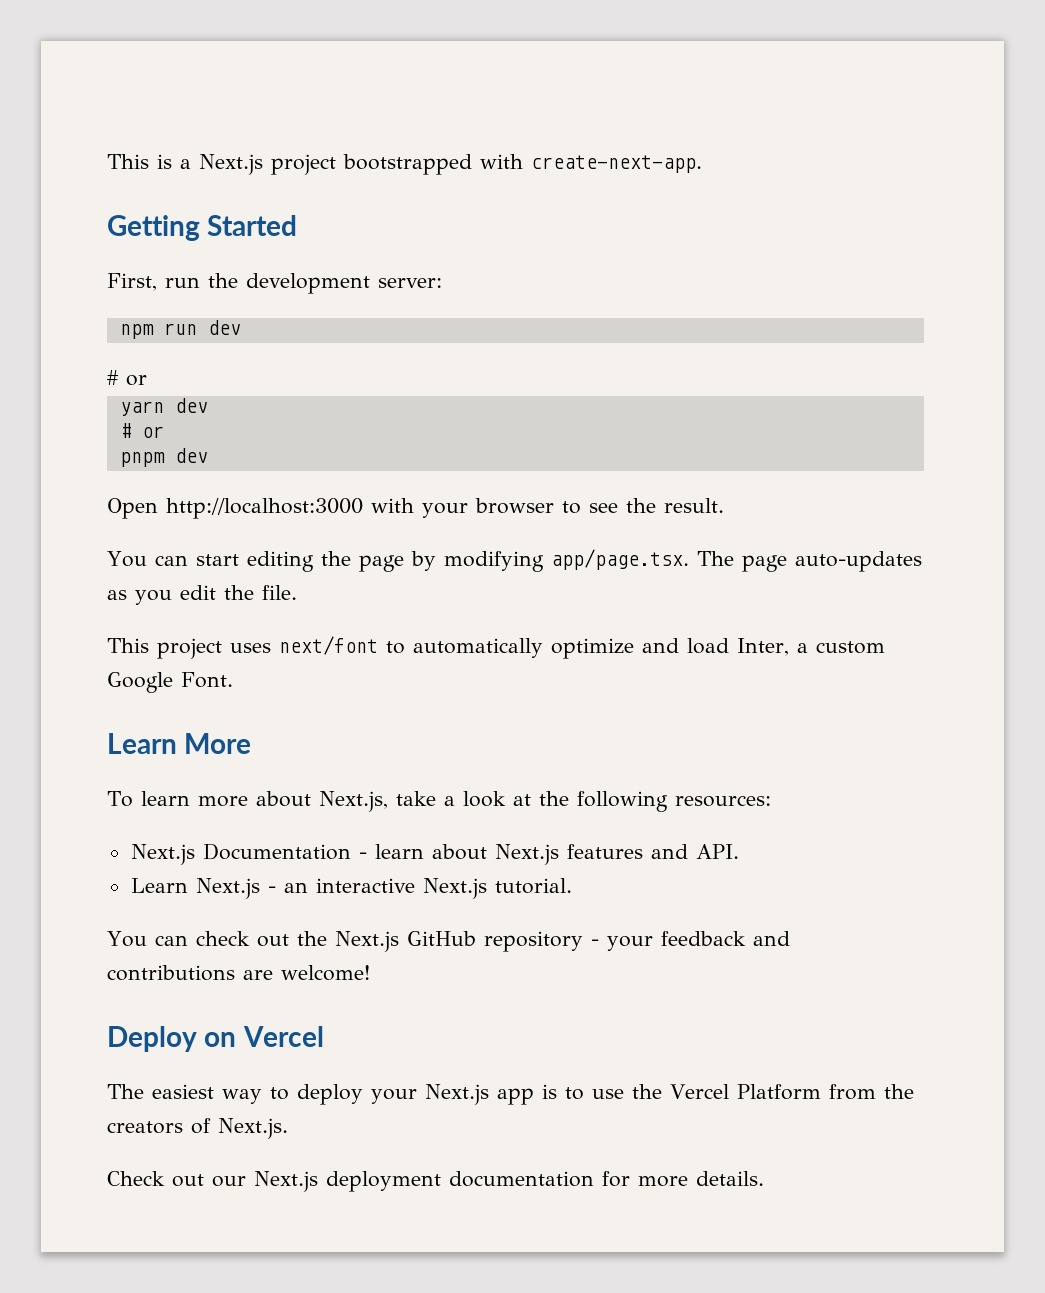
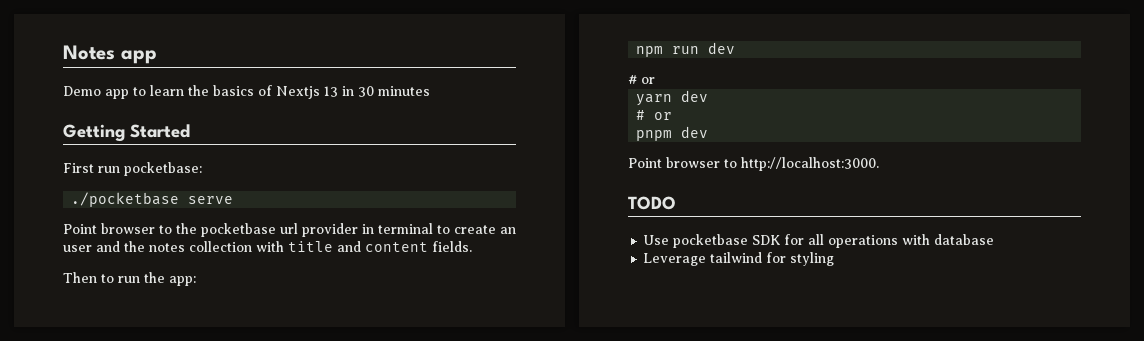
[107,154,702,175] [107,215,298,241] [107,273,442,294] This is a Next.js project bootstrapped with create-next-app. // Getting Started // First, run the development server: -> [63,45,157,64] [63,85,430,99] [63,124,190,142] [63,162,202,176] [71,192,234,207] [63,223,516,237] [63,241,472,252] [63,272,196,286] Notes app // Demo app to learn the basics of Nextjs 13 in 30 minutes // Getting Started // First run pocketbase: // ./pocketbase serve // Point browser to the pocketbase url provider in terminal to create an user and the notes collection with title and content fields. // Then to run the app:
[107,498,724,519] [107,549,922,572] [107,585,297,605] [107,636,885,659] [107,672,233,693] [107,733,252,754] [107,791,771,812] [130,843,739,865] [130,878,572,899] [107,931,790,952] [107,965,370,981] [107,1026,324,1052] [107,1084,914,1105] [107,1118,288,1139] [107,1171,764,1192] Open http://localhost:3000 with your browser to see the result. // You can start editing the page by modifying app/page.tsx. The page auto-updates as you edit the file. // This project uses next/font to automatically optimize and load Inter, a custom Google Font. // Learn More // To learn more about Next.js, take a look at the following resources: // Next.js Documentation - learn about Next.js features and API. // Learn Next.js - an interactive Next.js tutorial. // You can check out the Next.js GitHub repository - your feedback and contributions are welcome! // Deploy on Vercel // The easiest way to deploy your Next.js app is to use the Vercel Platform from the creators of Next.js. // Check out our Next.js deployment documentation for more details. -> [628,157,879,171] [628,196,676,210] [643,234,995,248] [643,252,835,266] Point browser to http://localhost:3000. // TODO // Use pocketbase SDK for all operations with database // Leverage tailwind for styling

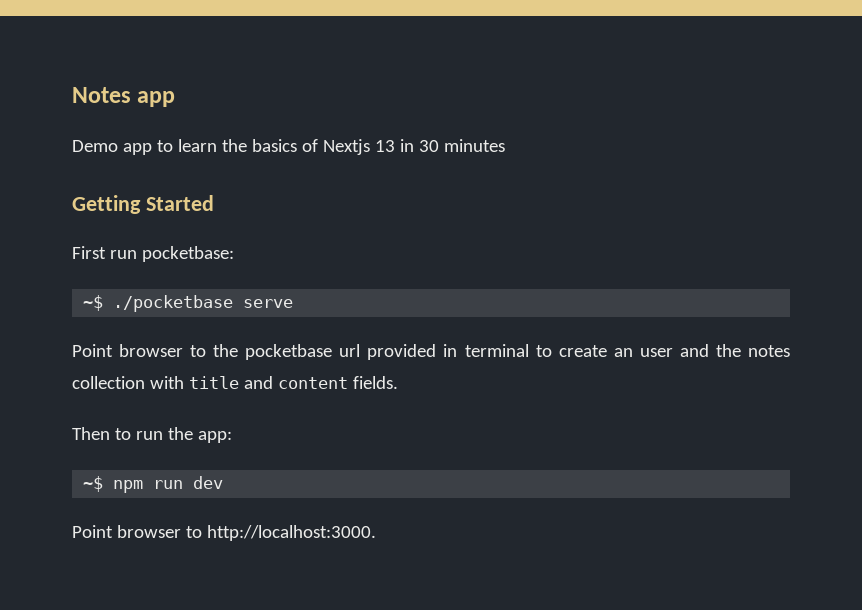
(202, 169) none -> [83,295,104,311] ~$
[302,223,358,237] provider -> [367,344,437,360] provided
(196, 281) none -> [83,476,104,492] ~$
[628,75,655,84] [636,90,709,106] [636,110,673,120] [636,126,709,141] [628,157,879,171] [628,196,676,210] [643,234,995,248] [643,252,835,266] # or // yarn dev // # or // pnpm dev // Point browser to http://localhost:3000. // TODO // Use pocketbase SDK for all operations with database // Leverage tailwind for styling -> [72,525,376,541] Point browser to http://localhost:3000.

